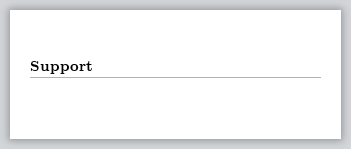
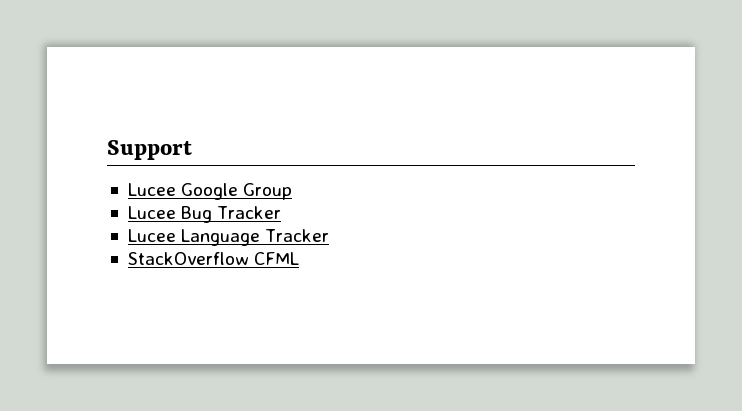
(93, 67) none -> [127,183,293,200] [127,206,282,223] [127,229,330,246] [127,252,300,265] // Lucee Google Group // Lucee Bug Tracker // Lucee Language Tracker // StackOverflow CFML

